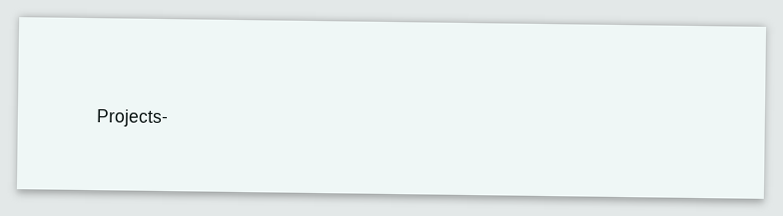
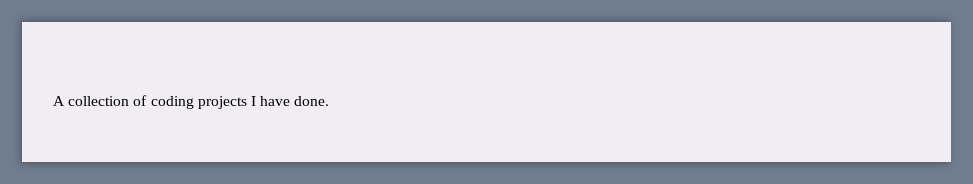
[96,109,168,128] Projects- -> [53,95,330,109] A collection of coding projects I have done.

